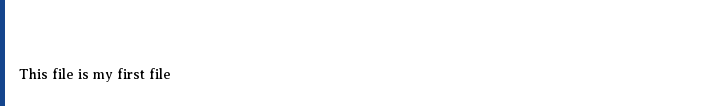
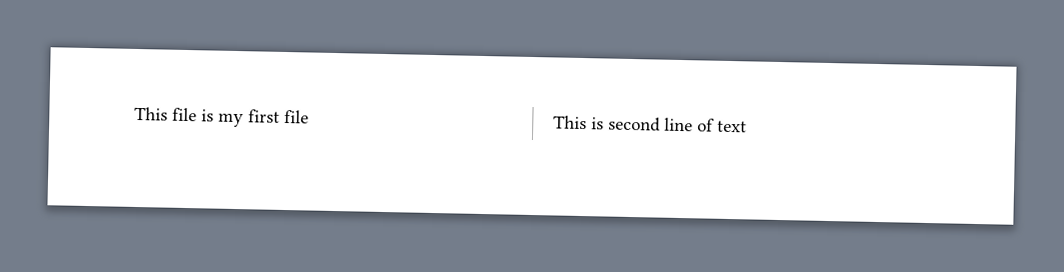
(171, 73) none -> [553,115,747,133] // This is second line of text

